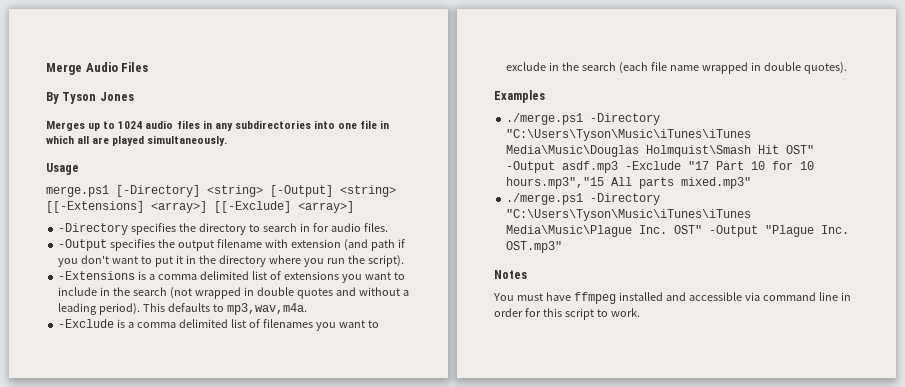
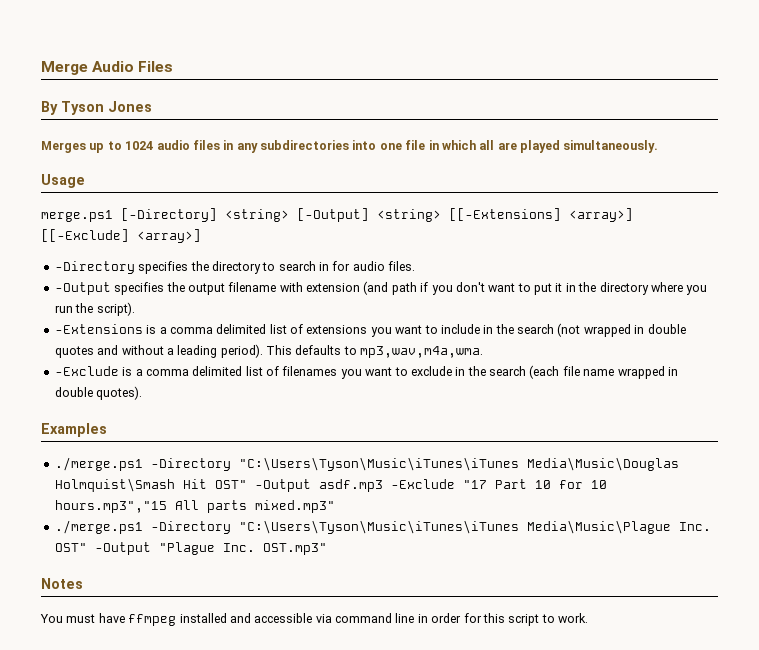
[226,303,307,315] mp3,wav,m4a. -> [360,346,484,358] mp3,wav,m4a,wma.

